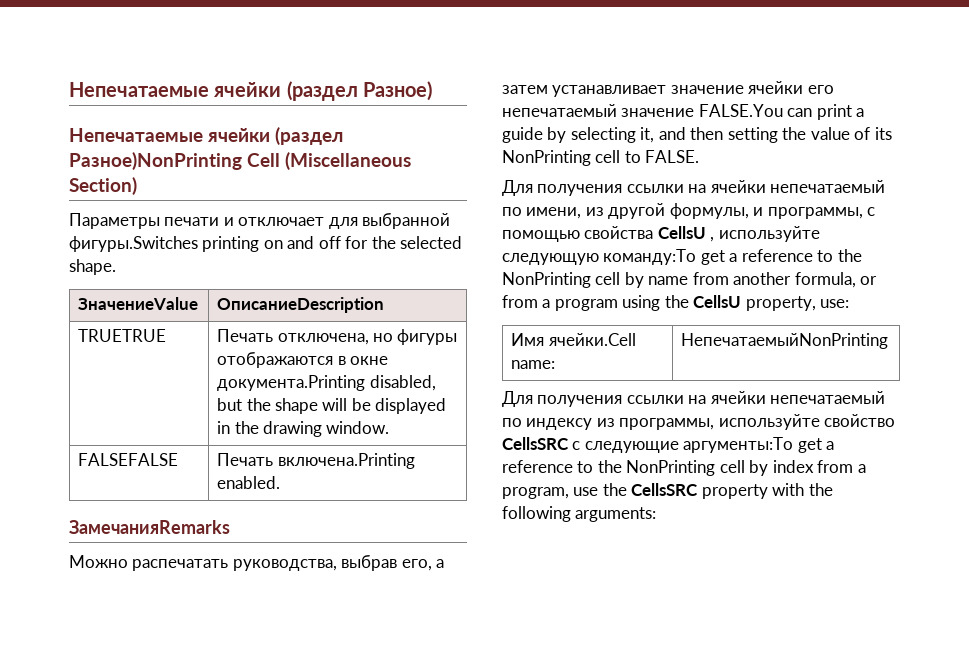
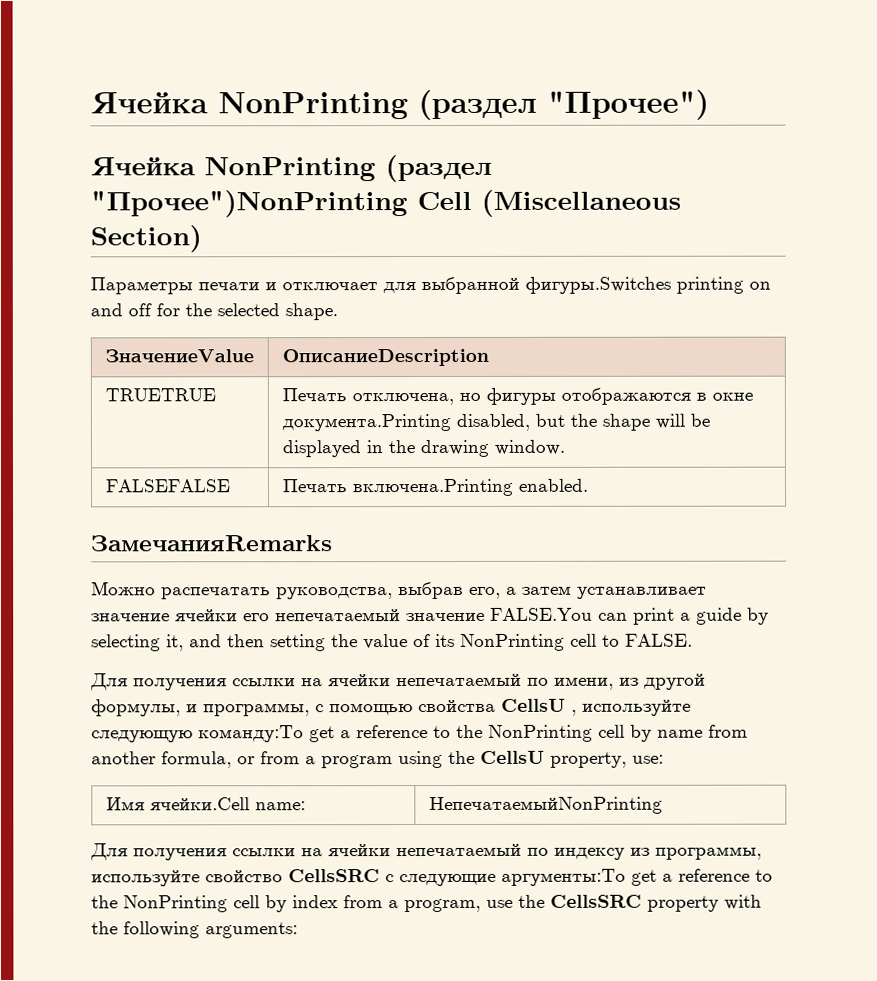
[69,81,433,101] [69,127,344,145] [69,152,242,170] Непечатаемые ячейки (раздел Разное) // Непечатаемые ячейки (раздел Разное)NonPrinting -> [90,89,709,121] [90,154,492,183] [90,190,408,218] Ячейка NonPrinting (раздел "Прочее") // Ячейка NonPrinting (раздел "Прочее")NonPrinting

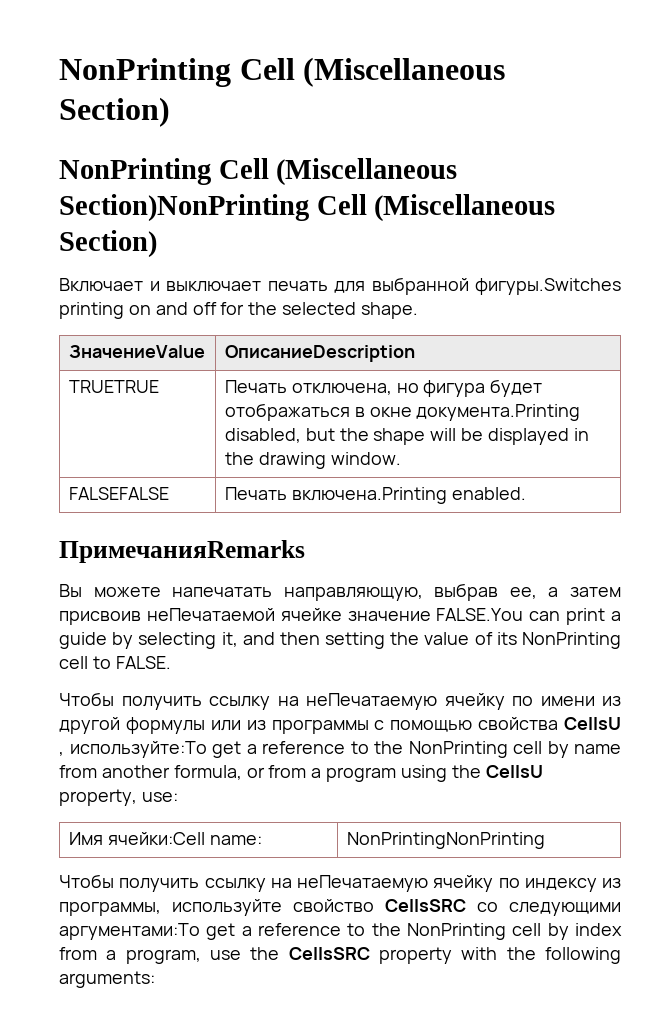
[90,89,709,121] [90,154,492,183] [90,189,681,218] [90,225,202,253] [90,277,378,295] Ячейка NonPrinting (раздел "Прочее") // Ячейка NonPrinting (раздел "Прочее")NonPrinting Cell (Miscellaneous Section) // Параметры печати и отключает -> [59,57,506,87] [59,97,170,127] [59,158,458,186] [59,194,556,222] [59,230,157,258] [59,278,328,292] NonPrinting Cell (Miscellaneous Section) // NonPrinting Cell (Miscellaneous Section)NonPrinting Cell (Miscellaneous Section) // Включает и выключает печать
[485,387,691,405] фигуры отображаются -> [423,379,543,397] [224,403,350,421] фигура будет отображаться
[91,535,333,552] [91,581,707,600] [91,609,401,622] ЗамечанияRemarks // Можно распечатать руководства, выбрав его, а затем устанавливает значение ячейки его непечатаемый -> [59,540,305,563] [59,583,621,601] [59,608,342,625] ПримечанияRemarks // Вы можете напечатать направляющую, выбрав ее, а затем присвоив неПечатаемой ячейке
[90,673,706,691] [91,699,310,717] Для получения ссылки на ячейки непечатаемый по имени, из другой формулы, и программы, -> [59,692,621,710] [59,717,369,734] Чтобы получить ссылку на неПечатаемую ячейку по имени из другой формулы или из программы
[582,699,691,716] [91,725,304,743] используйте следующую команду:To -> [69,741,207,758] используйте:To
[149,797,250,811] ячейки.Cell -> [107,832,205,845] ячейки:Cell
[428,796,663,815] [90,843,522,861] НепечатаемыйNonPrinting // Для получения ссылки на ячейки непечатаемый -> [346,832,545,849] [59,874,494,892] NonPrintingNonPrinting // Чтобы получить ссылку на неПечатаемую ячейку
[385,868,626,887] с следующие аргументы:To -> [477,902,621,916] [59,923,200,940] со следующими аргументами:To

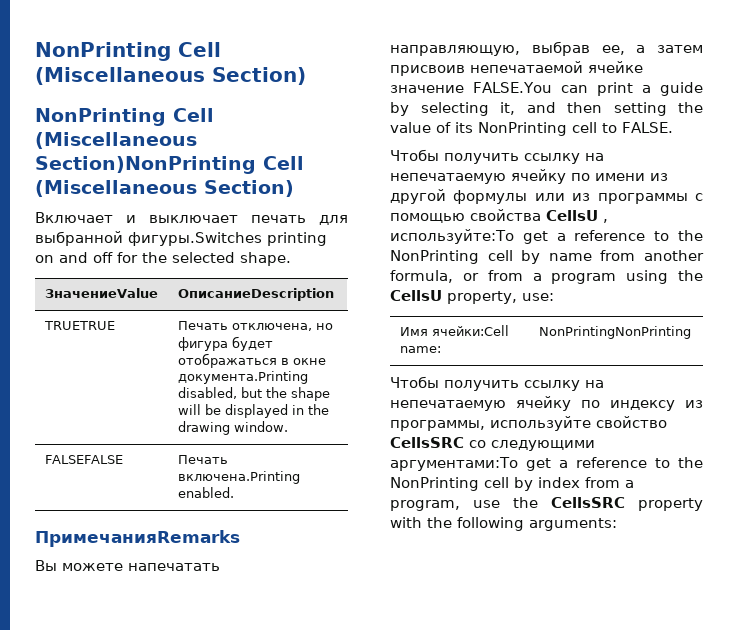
[146,608,275,621] неПечатаемой -> [470,61,583,73] непечатаемой
[306,693,437,710] неПечатаемую -> [390,173,506,184] непечатаемую
[297,875,428,892] неПечатаемую -> [390,400,506,411] непечатаемую

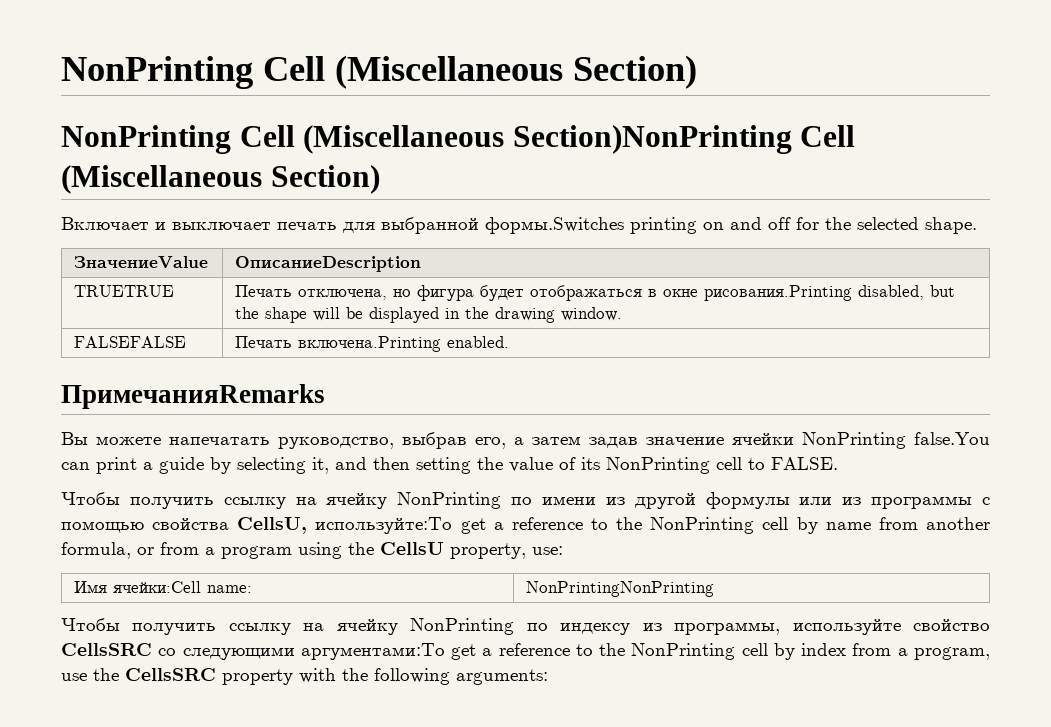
[128,232,262,246] фигуры.Switches -> [485,217,624,234] формы.Switches
[177,371,308,384] документа.Printing -> [704,285,853,301] рисования.Printing
[390,41,703,56] [390,61,643,76] [390,82,553,93] направляющую, выбрав ее, а затем присвоив непечатаемой ячейке значение FALSE.You -> [278,432,990,449] руководство, выбрав его, а затем задав значение ячейки NonPrinting false.You
[390,169,566,184] непечатаемую ячейку -> [326,492,502,509] ячейку NonPrinting
[546,210,608,223] CellsU , -> [237,517,308,534] CellsU,
[390,396,571,411] непечатаемую ячейку -> [336,618,515,635] ячейку NonPrinting

